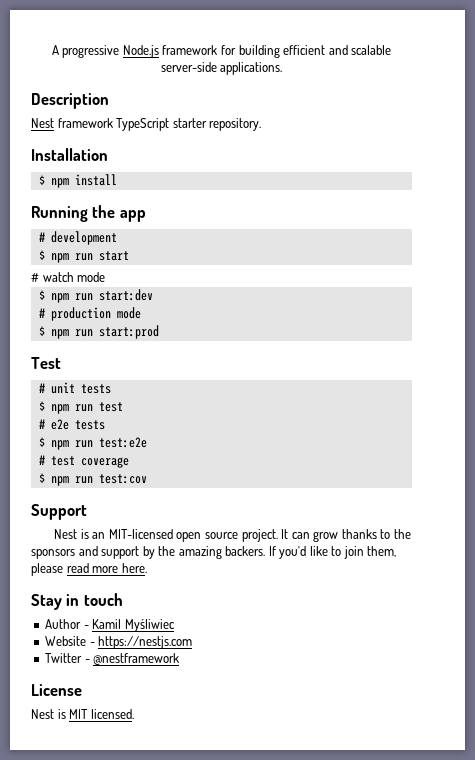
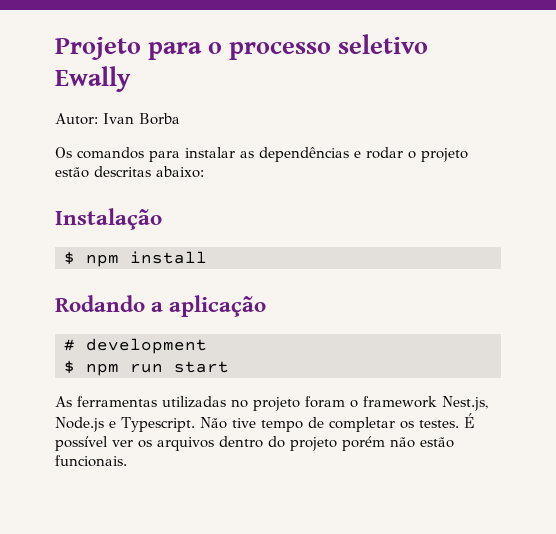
[51,45,392,58] [160,62,283,75] [31,93,109,109] [31,118,262,131] [31,148,108,161] A progressive Node.js framework for building efficient and scalable server-side applications. // Description // Nest framework TypeScript starter repository. // Installation -> [55,34,429,60] [55,66,131,92] [55,113,180,125] [55,147,468,162] [55,166,204,178] [55,208,162,230] Projeto para o processo seletivo Ewally // Autor: Ivan Borba // Os comandos para instalar as dependências e rodar o projeto estão descritas abaixo: // Instalação
[31,205,146,222] Running the app -> [55,295,267,317] Rodando a aplicação
[31,272,106,282] [38,289,153,303] [38,307,141,321] [38,325,159,339] [31,357,61,369] [38,382,111,394] [38,401,123,414] [38,419,105,430] [38,437,147,450] [38,455,129,468] [38,473,147,486] [31,504,87,520] [54,529,411,542] [31,546,397,559] [31,563,147,576] [31,593,123,610] [45,619,175,632] [45,636,193,649] [45,653,180,665] [31,684,82,696] [31,709,134,719] # watch mode // $ npm run start:dev // # production mode // $ npm run start:prod // Test // # unit tests // $ npm run test // # e2e tests // $ npm run test:e2e // # test coverage // $ npm run test:cov // Support // Nest is an MIT-licensed open source project. It can grow thanks to the sponsors and support by the amazing backers. If you'd like to join them, please read more here. // Stay in touch // Author - Kamil Myśliwiec // Website - https://nestjs.com // Twitter - @nestframework // License // Nest is MIT licensed. -> [55,396,488,411] [55,413,474,432] [55,436,454,451] [55,455,127,467] As ferramentas utilizadas no projeto foram o framework Nest.js, Node.js e Typescript. Não tive tempo de completar os testes. É possível ver os arquivos dentro do projeto porém não estão funcionais.

